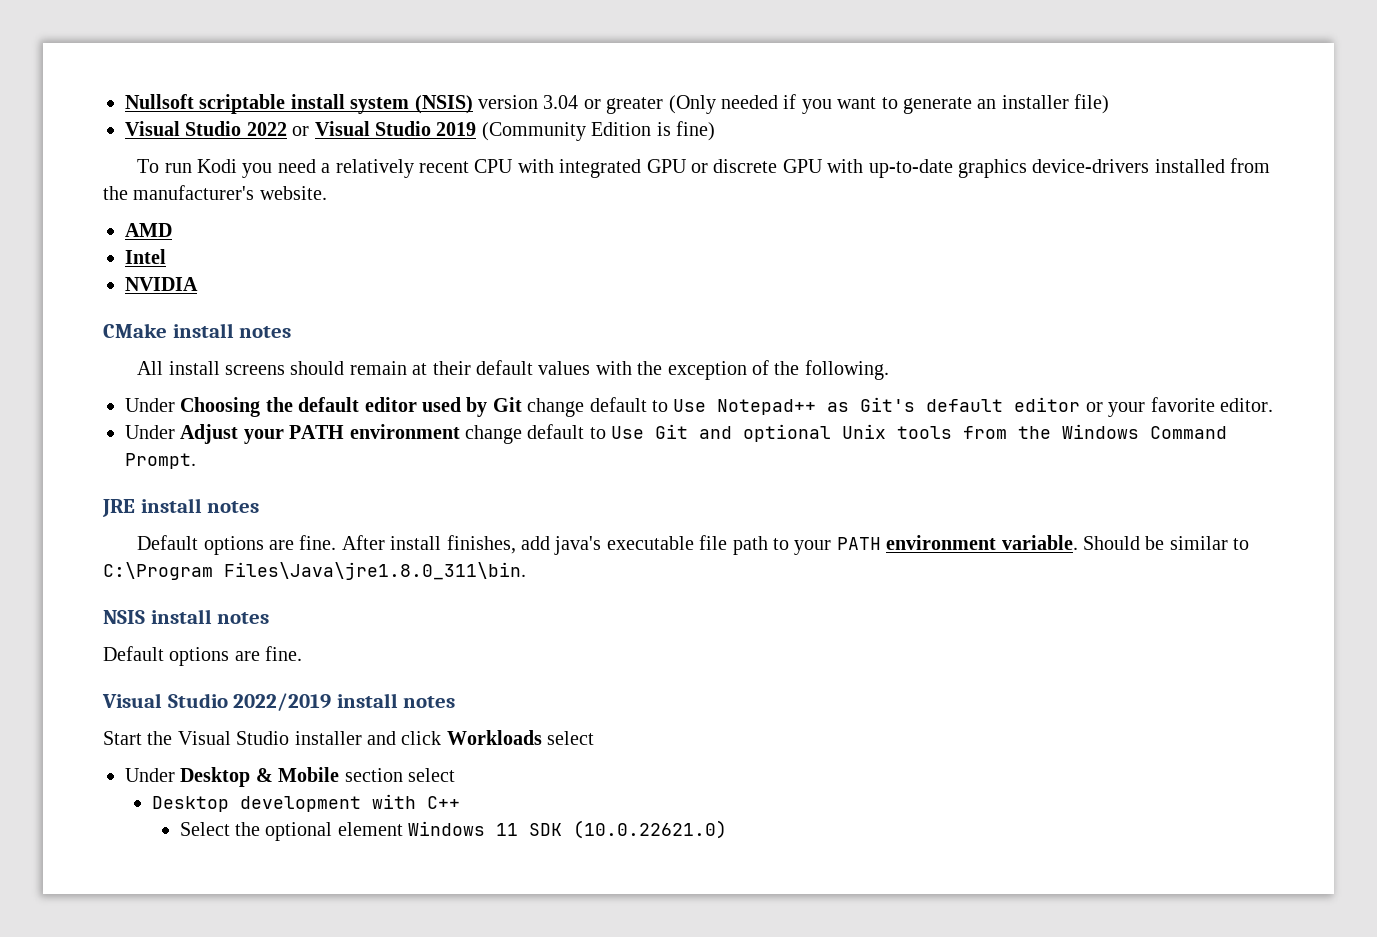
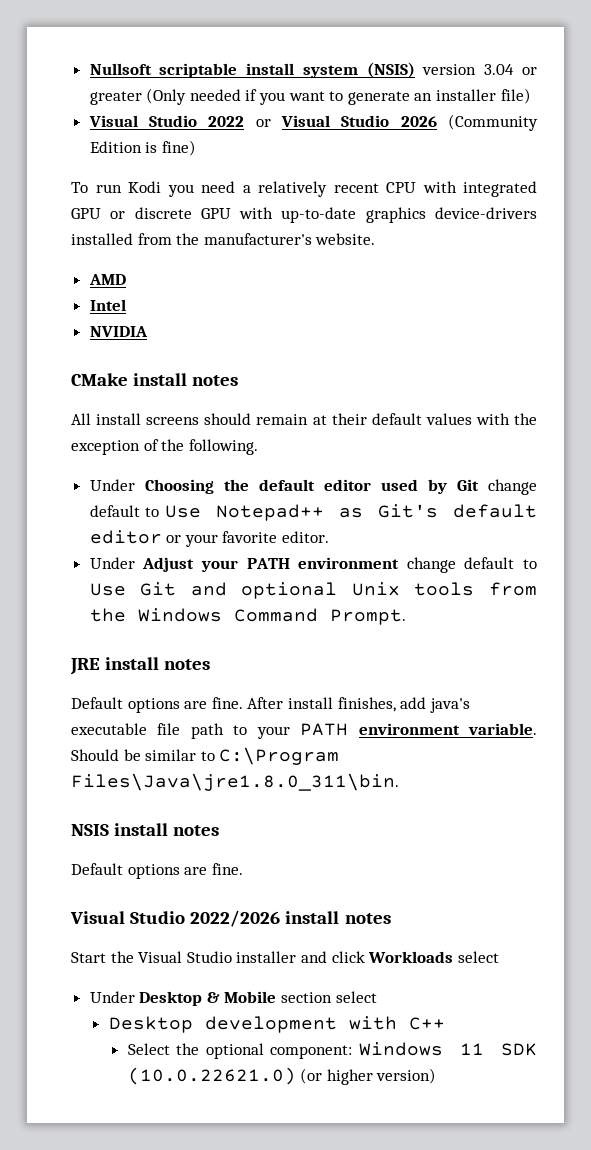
[436,122,477,136] 2019 -> [400,116,437,127] 2026
[233,693,332,711] 2022/2019 -> [190,910,281,927] 2022/2026
[337,822,403,836] element -> [270,1045,353,1059] component:
(728, 829) none -> [300,1068,437,1085] (or higher version)

